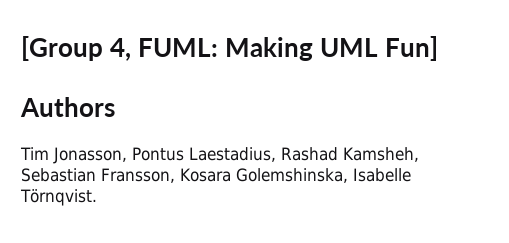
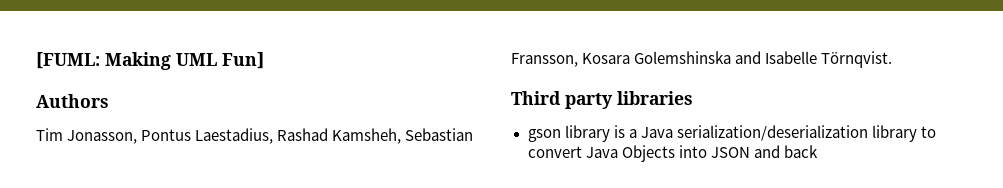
[21,36,219,61] [Group 4, FUML: -> [36,52,100,69] [FUML:
[235,168,348,183] Golemshinska, -> [634,51,762,64] Golemshinska and
(97, 197) none -> [511,91,693,109] [527,125,936,142] [527,145,818,162] // Third party libraries // gson library is a Java serialization/deserialization library to convert Java Objects into JSON and back

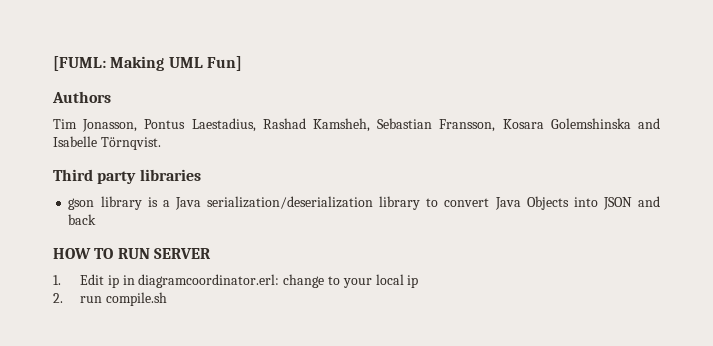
(818, 151) none -> [53,248,211,259] [53,274,419,288] [53,292,167,306] // HOW TO RUN SERVER // 1. Edit ip in diagramcoordinator.erl: change to your local ip // 2. run compile.sh

